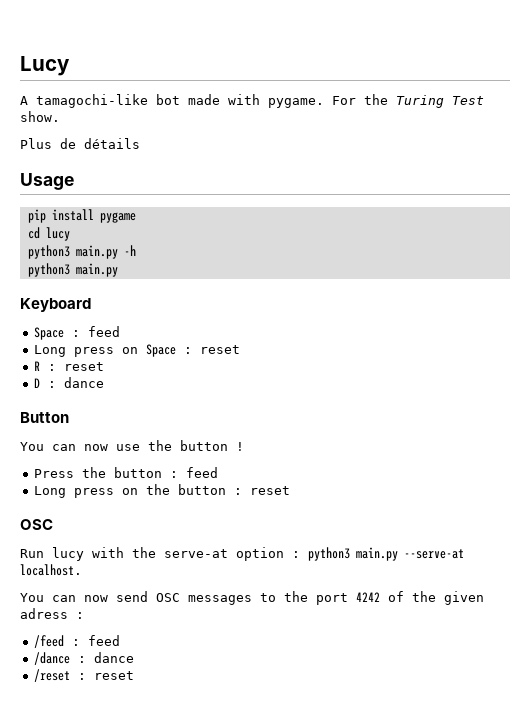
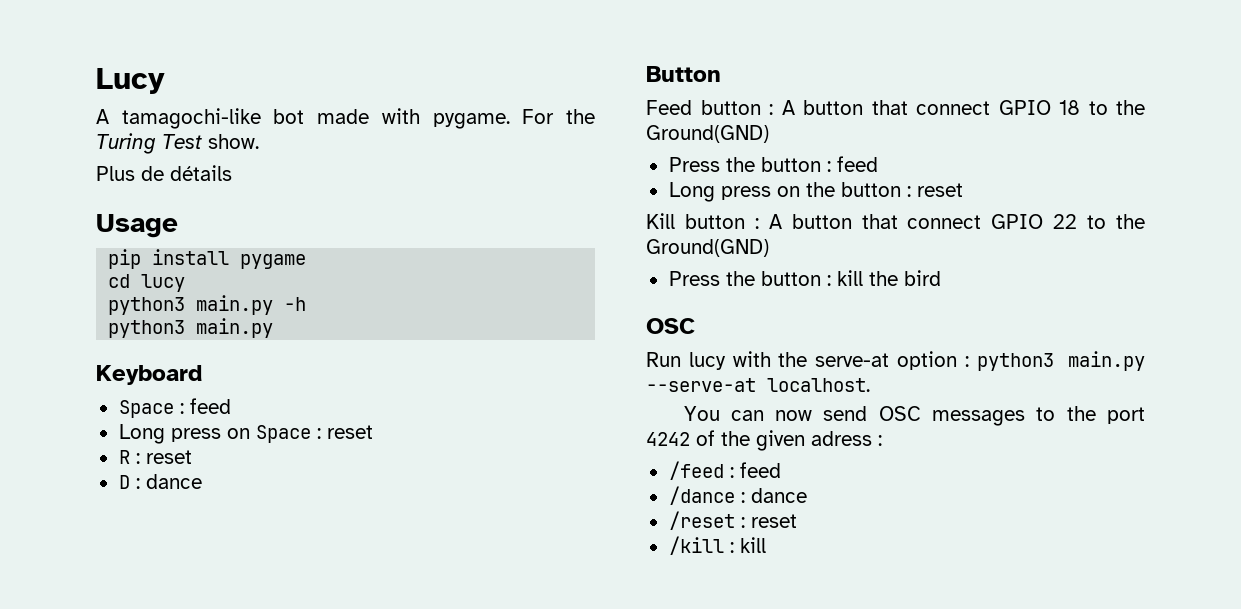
[20,440,244,451] You can now use the button ! -> [646,100,1145,115] [646,125,769,143] Feed button : A button that connect GPIO 18 to the Ground(GND)
(291, 490) none -> [646,213,1145,229] [646,239,769,257] [668,270,941,286] // Kill button : A button that connect GPIO 22 to the Ground(GND) // Press the button : kill the bird
(135, 675) none -> [668,536,766,555] // /kill : kill

